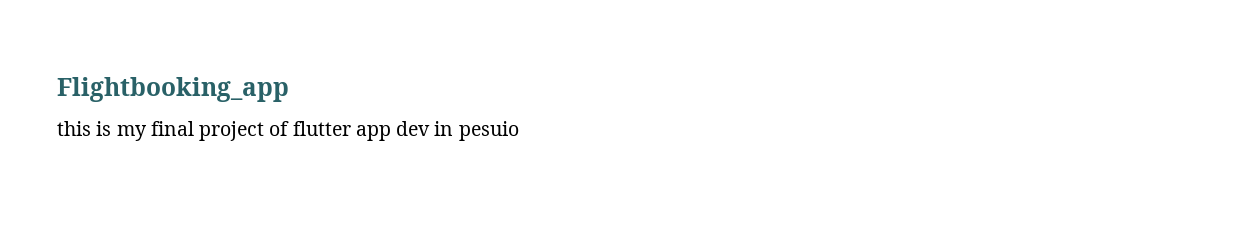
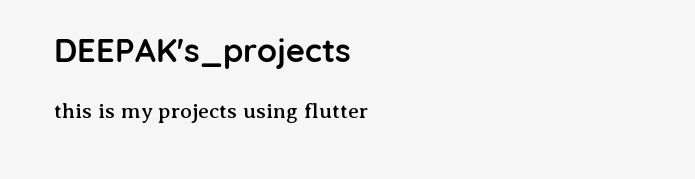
[57,77,289,102] Flightbooking_app -> [54,38,351,69] DEEPAK's_projects
[150,121,519,141] final project of flutter app dev in pesuio -> [158,103,369,123] projects using flutter

